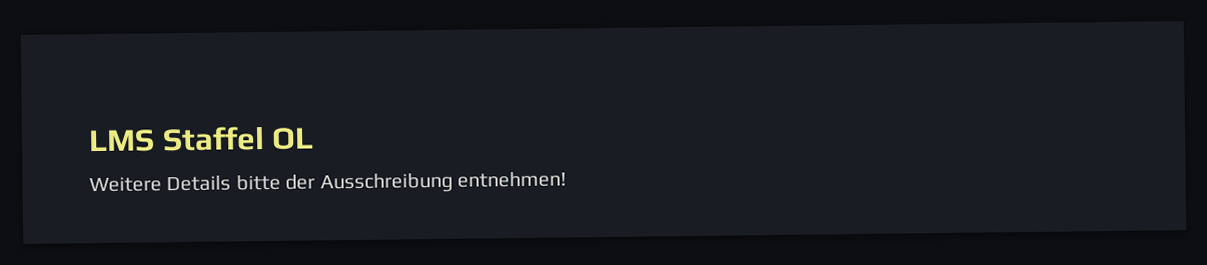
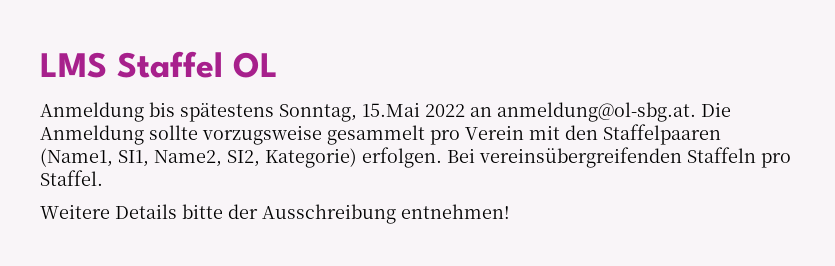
(315, 138) none -> [40,102,731,122] [40,124,721,145] [40,147,791,168] [40,170,103,186] // Anmeldung bis spätestens Sonntag, 15.Mai 2022 an anmeldung@ol-sbg.at. Die Anmeldung sollte vorzugsweise gesammelt pro Verein mit den Staffelpaaren (Name1, SI1, Name2, SI2, Kategorie) erfolgen. Bei vereinsübergreifenden Staffeln pro Staffel.

